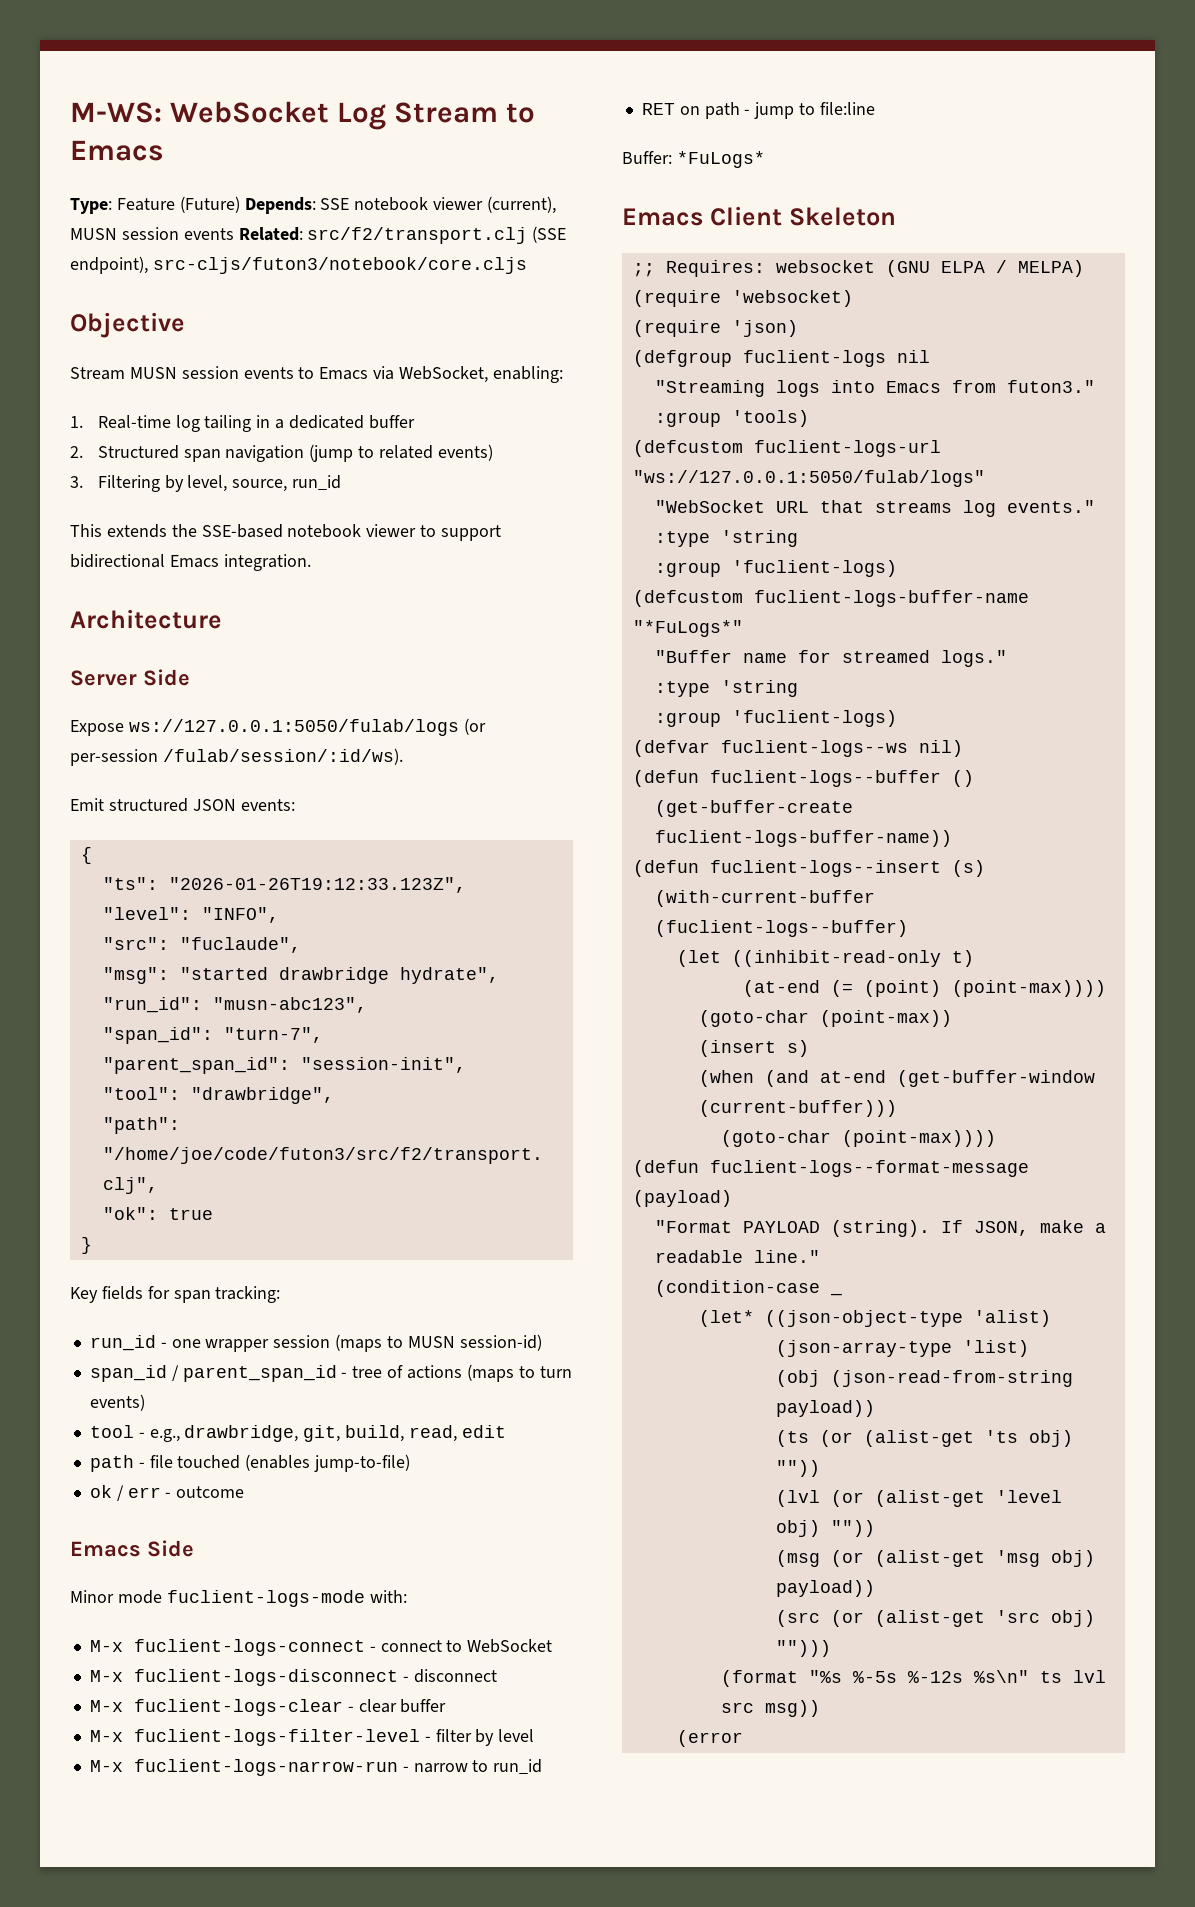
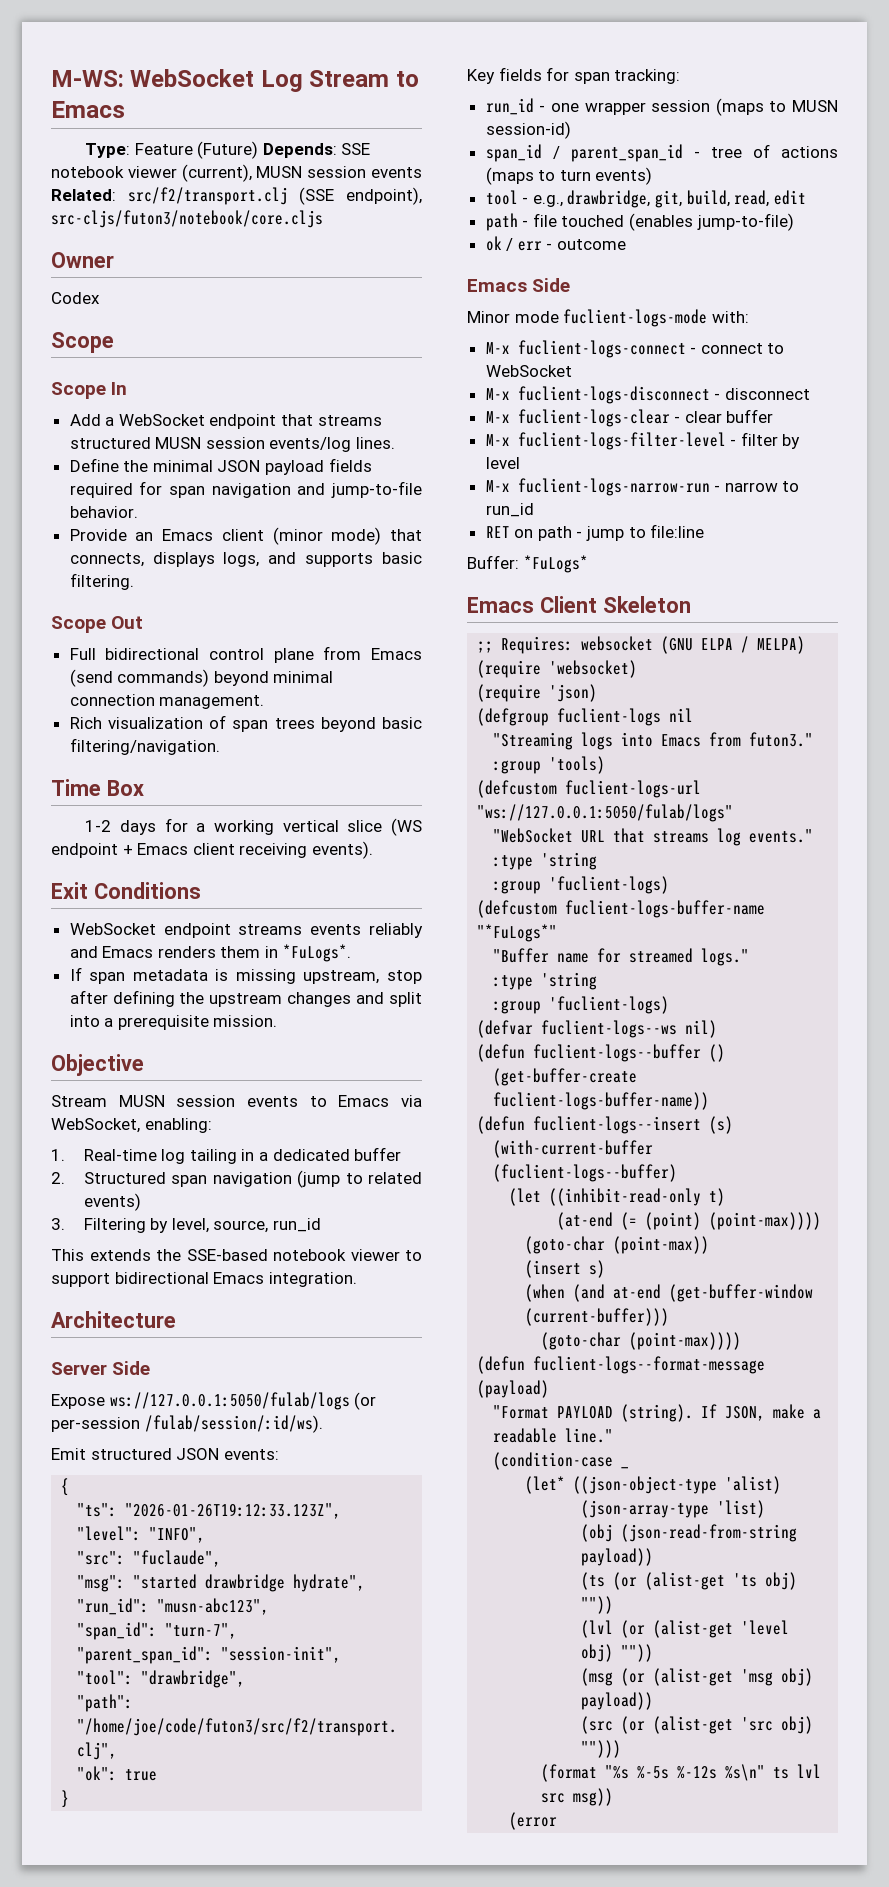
(527, 265) none -> [51,252,114,268] [51,292,100,304] [51,332,114,353] [51,382,128,399] [69,414,382,429] [69,437,396,452] [69,458,372,475] [69,481,423,498] [69,506,138,518] [69,527,422,545] [69,552,422,567] [69,573,134,590] [51,616,144,633] [69,646,422,663] [69,669,334,687] [69,694,265,709] [69,715,422,732] [69,738,220,755] [51,779,144,796] [85,818,422,836] [51,841,373,859] [51,882,201,899] [69,923,423,938] [69,944,351,962] [69,967,423,984] [69,990,422,1007] [69,1015,278,1030] // Owner // Codex // Scope // Scope In // Add a WebSocket endpoint that streams structured MUSN session events/log lines. // Define the minimal JSON payload fields required for span navigation and jump-to-file behavior. // Provide an Emacs client (minor mode) that connects, displays logs, and supports basic filtering. // Scope Out // Full bidirectional control plane from Emacs (send commands) beyond minimal connection management. // Rich visualization of span trees beyond basic filtering/navigation. // Time Box // 1-2 days for a working vertical slice (WS endpoint + Emacs client receiving events). // Exit Conditions // WebSocket endpoint streams events reliably and Emacs renders them in *FuLogs*. // If span metadata is missing upstream, stop after defining the upstream changes and split into a prerequisite mission.

